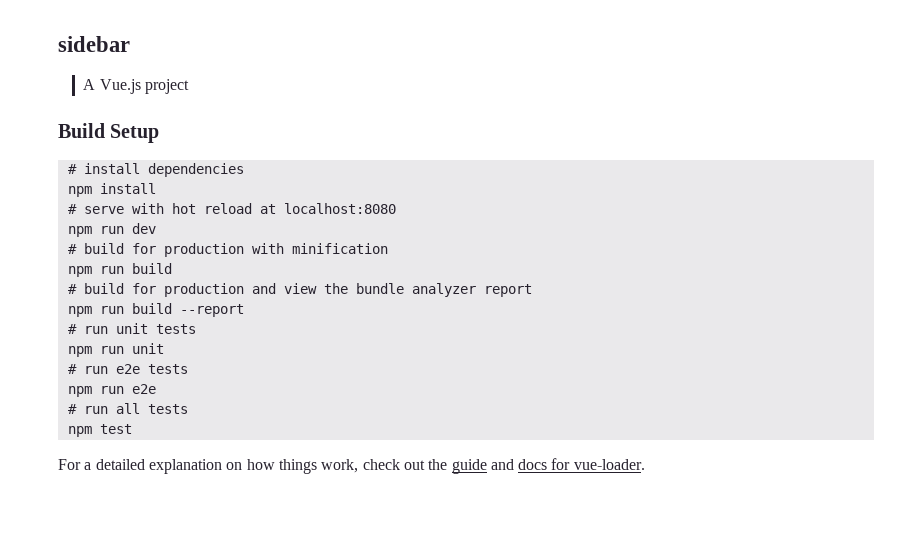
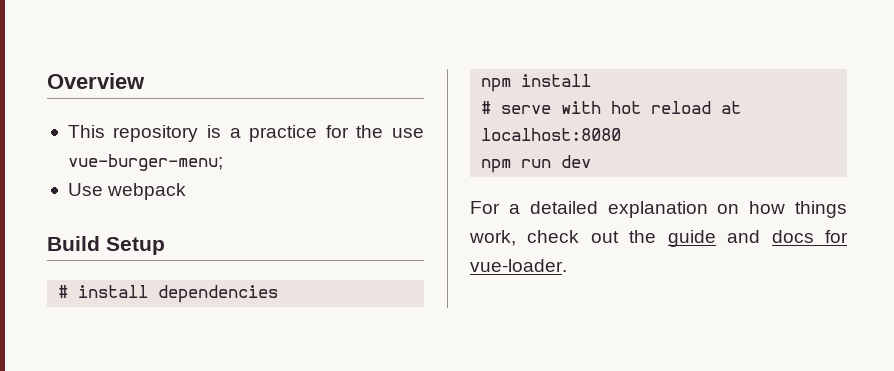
[58,36,130,52] [83,79,190,94] sidebar // A Vue.js project -> [47,73,145,89] [67,125,424,142] [67,154,223,171] [67,183,187,200] Overview // This repository is a practice for the use vue-burger-menu; // Use webpack
[67,243,388,257] [67,263,172,277] [67,283,532,297] [67,303,244,317] [67,323,196,334] [67,343,164,357] [67,364,188,374] [67,384,156,397] [67,403,188,414] [67,424,132,437] // # build for production with minification // npm run build // # build for production and view the bundle analyzer report // npm run build --report // # run unit tests // npm run unit // # run e2e tests // npm run e2e // # run all tests // npm test -> (592, 161) none

